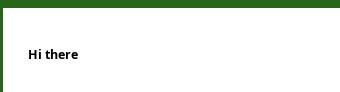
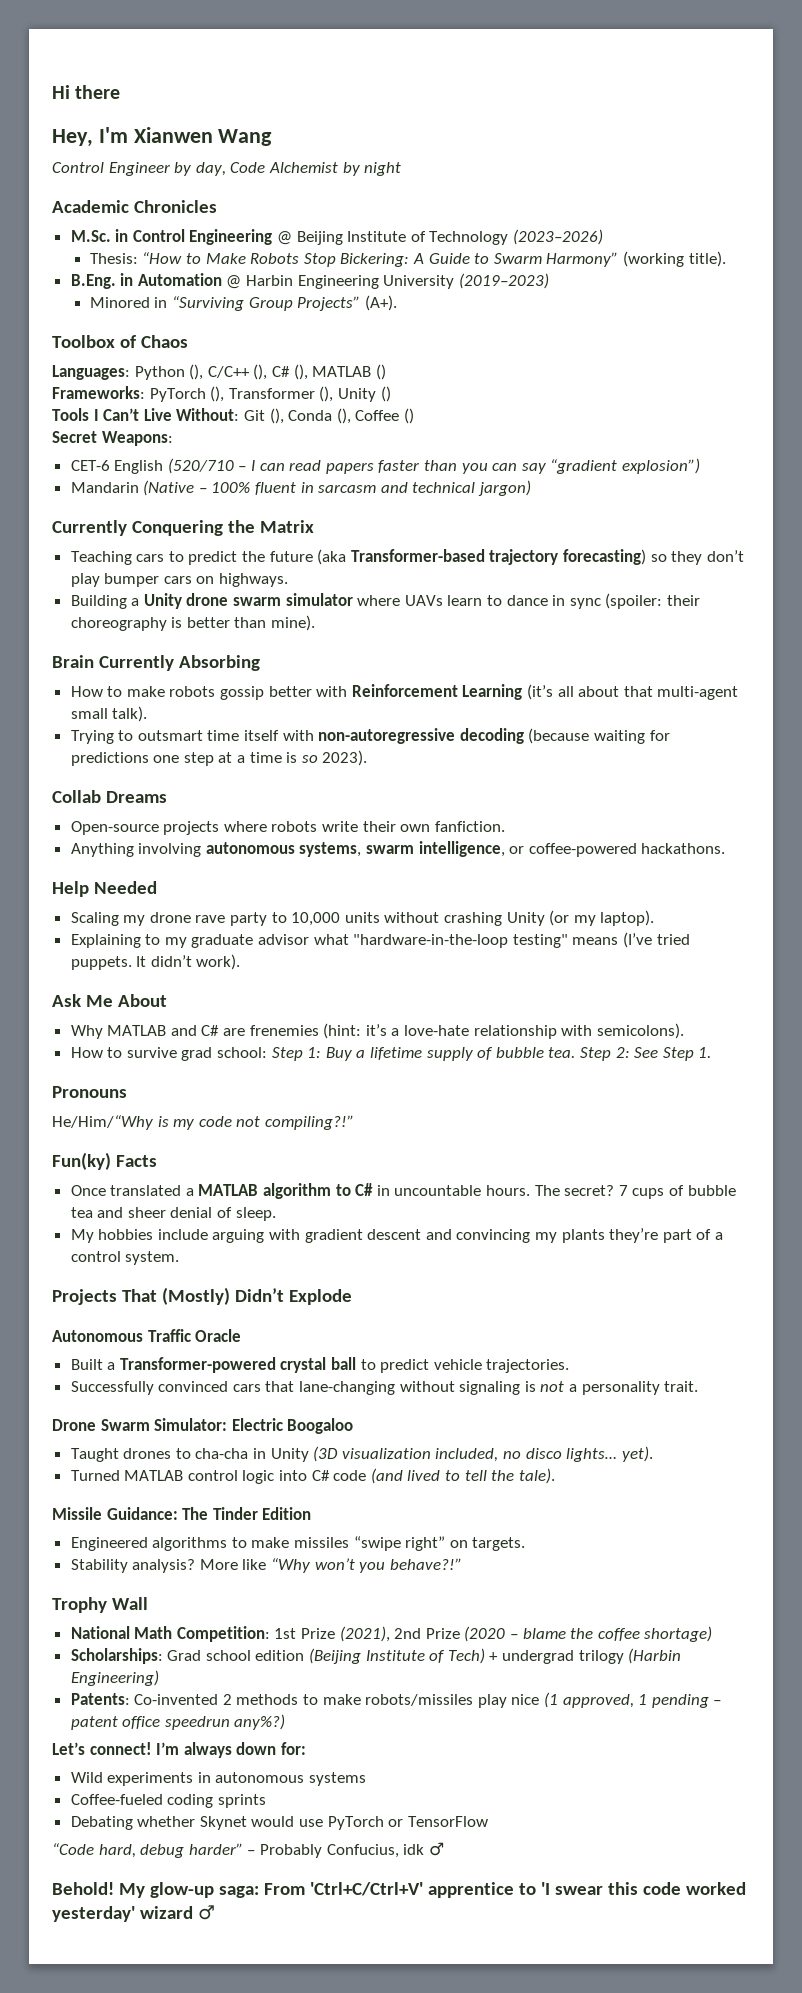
(79, 54) none -> [52,127,273,147] [52,162,402,176] [52,200,217,213] [70,229,604,245] [89,251,726,267] [70,273,549,289] [89,295,397,311] [52,335,188,348] [52,364,386,380] [52,386,391,402] [52,408,414,424] [52,431,173,446] [70,458,700,474] [70,480,532,496] [52,520,314,536] [70,549,744,565] [70,573,289,587] [70,593,700,609] [70,615,316,631] [52,655,260,671] [70,684,739,700] [70,706,148,722] [70,728,670,744] [70,750,368,766] [52,790,167,803] [70,821,505,835] [70,841,726,857] [52,881,157,897] [70,910,655,926] [70,932,690,948] [70,954,241,970] [52,994,167,1007] [70,1023,684,1039] [70,1047,712,1061] [52,1086,127,1098] [52,1115,354,1130] [52,1152,157,1170] [70,1183,736,1199] [70,1207,276,1221] [70,1228,723,1243] [70,1251,180,1265] [52,1287,352,1305] [52,1329,242,1342] [70,1357,570,1373] [70,1381,699,1395] [52,1418,354,1434] [70,1446,653,1462] [70,1468,555,1484] [52,1507,312,1520] [70,1536,526,1551] [70,1558,462,1573] [52,1597,148,1613] [70,1626,713,1642] [70,1648,682,1664] [70,1670,159,1686] [70,1692,722,1708] [70,1714,286,1730] [52,1742,306,1758] [70,1772,367,1786] [70,1794,266,1808] [70,1816,488,1830] [52,1842,444,1858] [52,1882,746,1898] [52,1905,215,1922] // Hey, I'm Xianwen Wang // Control Engineer by day, Code Alchemist by night // Academic Chronicles // M.Sc. in Control Engineering @ Beijing Institute of Technology (2023–2026) // Thesis: “How to Make Robots Stop Bickering: A Guide to Swarm Harmony” (working title). // B.Eng. in Automation @ Harbin Engineering University (2019–2023) // Minored in “Surviving Group Projects” (A+). // Toolbox of Chaos // Languages: Python (), C/C++ (), C# (), MATLAB () // Frameworks: PyTorch (), Transformer (), Unity () // Tools I Can’t Live Without: Git (), Conda (), Coffee () // Secret Weapons: // CET-6 English (520/710 – I can read papers faster than you can say “gradient explosion”) // Mandarin (Native – 100% fluent in sarcasm and technical jargon) // Currently Conquering the Matrix // Teaching cars to predict the future (aka Transformer-based trajectory forecasting) so they don’t play bumper cars on highways. // Building a Unity drone swarm simulator where UAVs learn to dance in sync (spoiler: their choreography is better than mine). // Brain Currently Absorbing // How to make robots gossip better with Reinforcement Learning (it’s all about that multi-agent small talk). // Trying to outsmart time itself with non-autoregressive decoding (because waiting for predictions one step at a time is so 2023). // Collab Dreams // Open-source projects where robots write their own fanfiction. // Anything involving autonomous systems, swarm intelligence, or coffee-powered hackathons. // Help Needed // Scaling my drone rave party to 10,000 units without crashing Unity (or my laptop). // Explaining to my graduate advisor what "hardware-in-the-loop testing" means (I’ve tried puppets. It didn’t work). // Ask Me About // Why MATLAB and C# are frenemies (hint: it’s a love-hate relationship with semicolons). // How to survive grad school: Step 1: Buy a lifetime supply of bubble tea. Step 2: See Step 1. // Pronouns // He/Him/“Why is my code not compiling?!” // Fun(ky) Facts // Once translated a MATLAB algorithm to C# in uncountable hours. The secret? 7 cups of bubble tea and sheer denial of sleep. // My hobbies include arguing with gradient descent and convincing my plants they’re part of a control system. // Projects That (Mostly) Didn’t Explode // Autonomous Traffic Oracle // Built a Transformer-powered crystal ball to predict vehicle trajectories. // Successfully convinced cars that lane-changing without signaling is not a personality trait. // Drone Swarm Simulator: Electric Boogaloo // Taught drones to cha-cha in Unity (3D visualization included, no disco lights… yet). // Turned MATLAB control logic into C# code (and lived to tell the tale). // Missile Guidance: The Tinder Edition // Engineered algorithms to make missiles “swipe right” on targets. // Stability analysis? More like “Why won’t you behave?!” // Trophy Wall // National Math Competition: 1st Prize (2021), 2nd Prize (2020 – blame the coffee shortage) // Scholarships: Grad school edition (Beijing Institute of Tech) + undergrad trilogy (Harbin Engineering) // Patents: Co-invented 2 methods to make robots/missiles play nice (1 approved, 1 pending – patent office speedrun any%?) // Let’s connect! I’m always down for: // Wild experiments in autonomous systems // Coffee-fueled coding sprints // Debating whether Skynet would use PyTorch or TensorFlow // “Code hard, debug harder” – Probably Confucius, idk ♂ // Behold! My glow-up saga: From 'Ctrl+C/Ctrl+V' apprentice to 'I swear this code worked yesterday' wizard ♂

